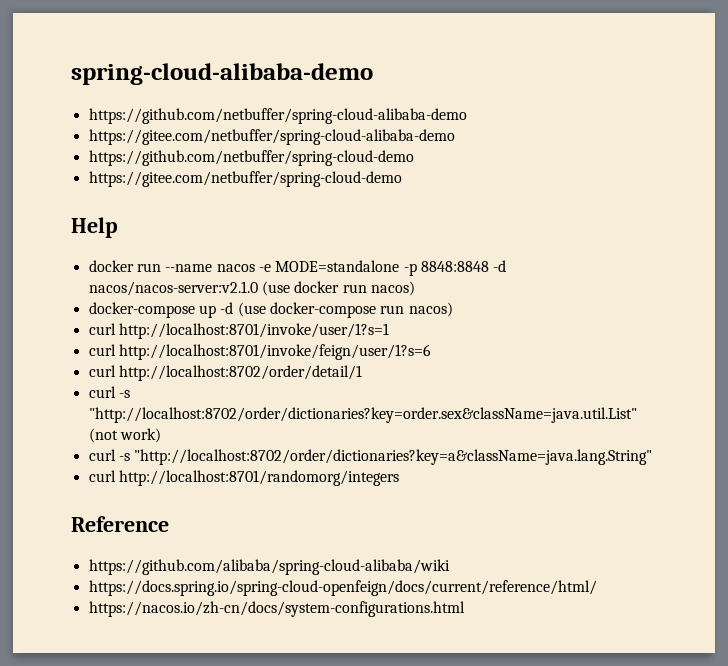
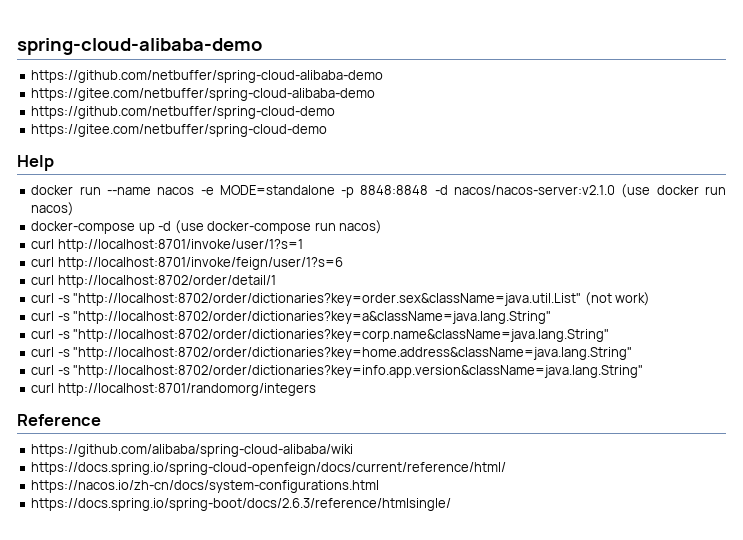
(653, 457) none -> [31,329,610,342] [31,347,633,360] [31,365,644,378] // curl -s "http://localhost:8702/order/dictionaries?key=corp.name&className=java.lang.String" // curl -s "http://localhost:8702/order/dictionaries?key=home.address&className=java.lang.String" // curl -s "http://localhost:8702/order/dictionaries?key=info.app.version&className=java.lang.String"
(465, 609) none -> [31,498,452,511] // https://docs.spring.io/spring-boot/docs/2.6.3/reference/htmlsingle/

